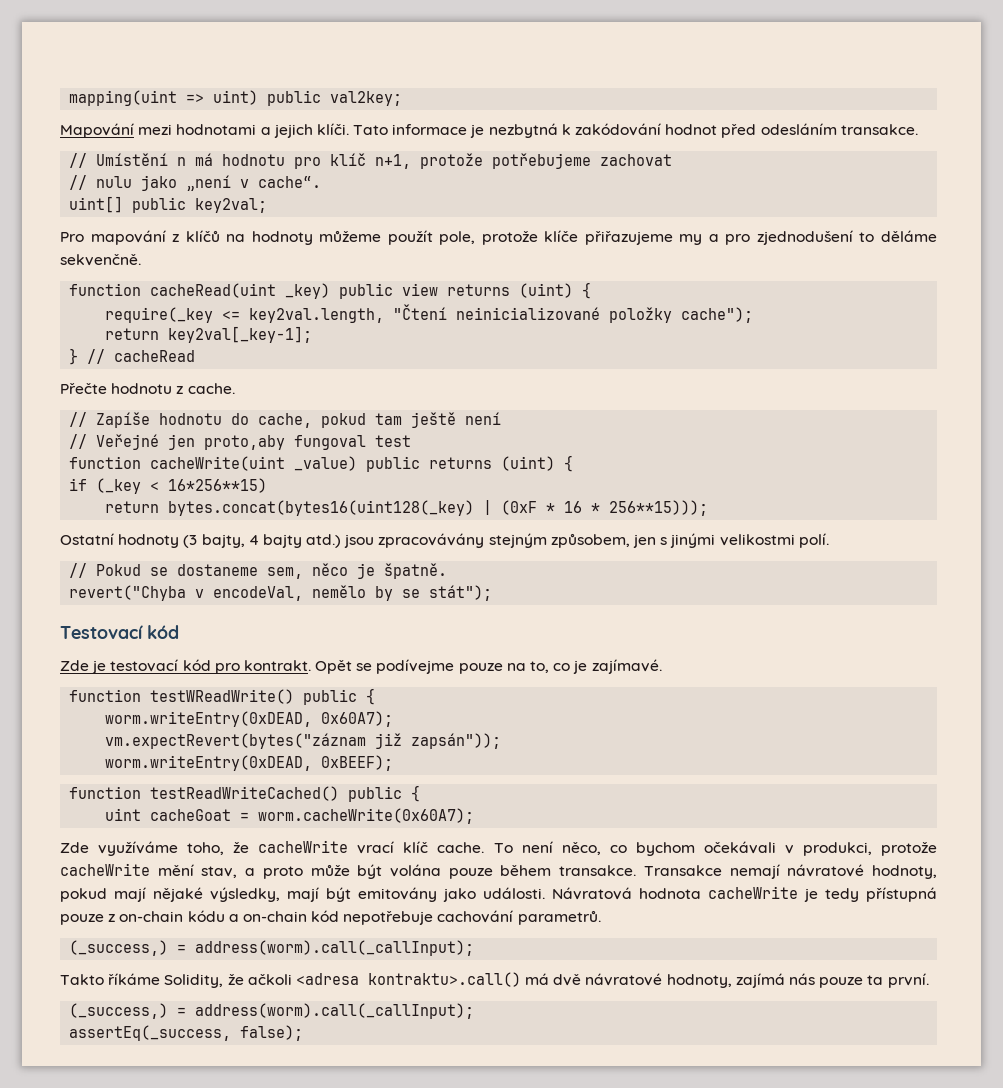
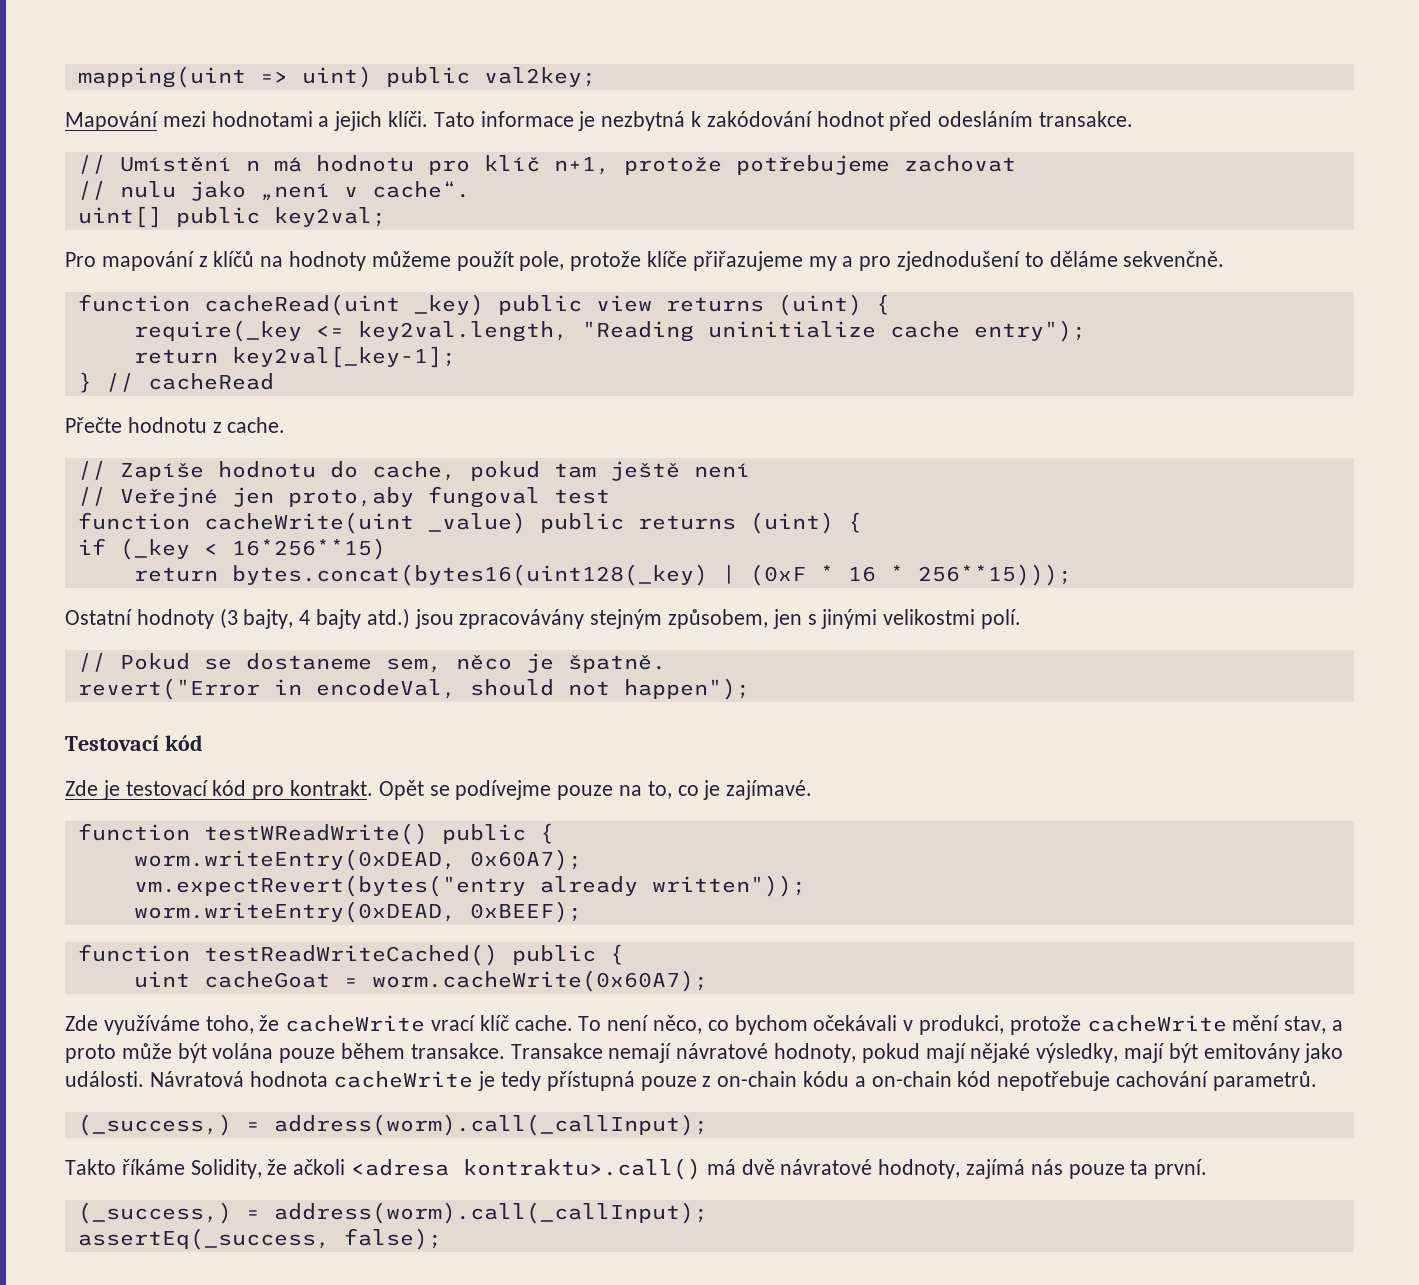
[393,304,754,323] "Čtení neinicializované položky cache"); -> [581,320,1086,342] "Reading uninitialize cache entry");
[69,585,493,601] revert("Chyba v encodeVal, nemělo by se stát"); -> [77,678,750,700] revert("Error in encodeVal, should not happen");
[105,733,502,749] vm.expectRevert(bytes("záznam již zapsán")); -> [133,875,806,897] vm.expectRevert(bytes("entry already written"));

